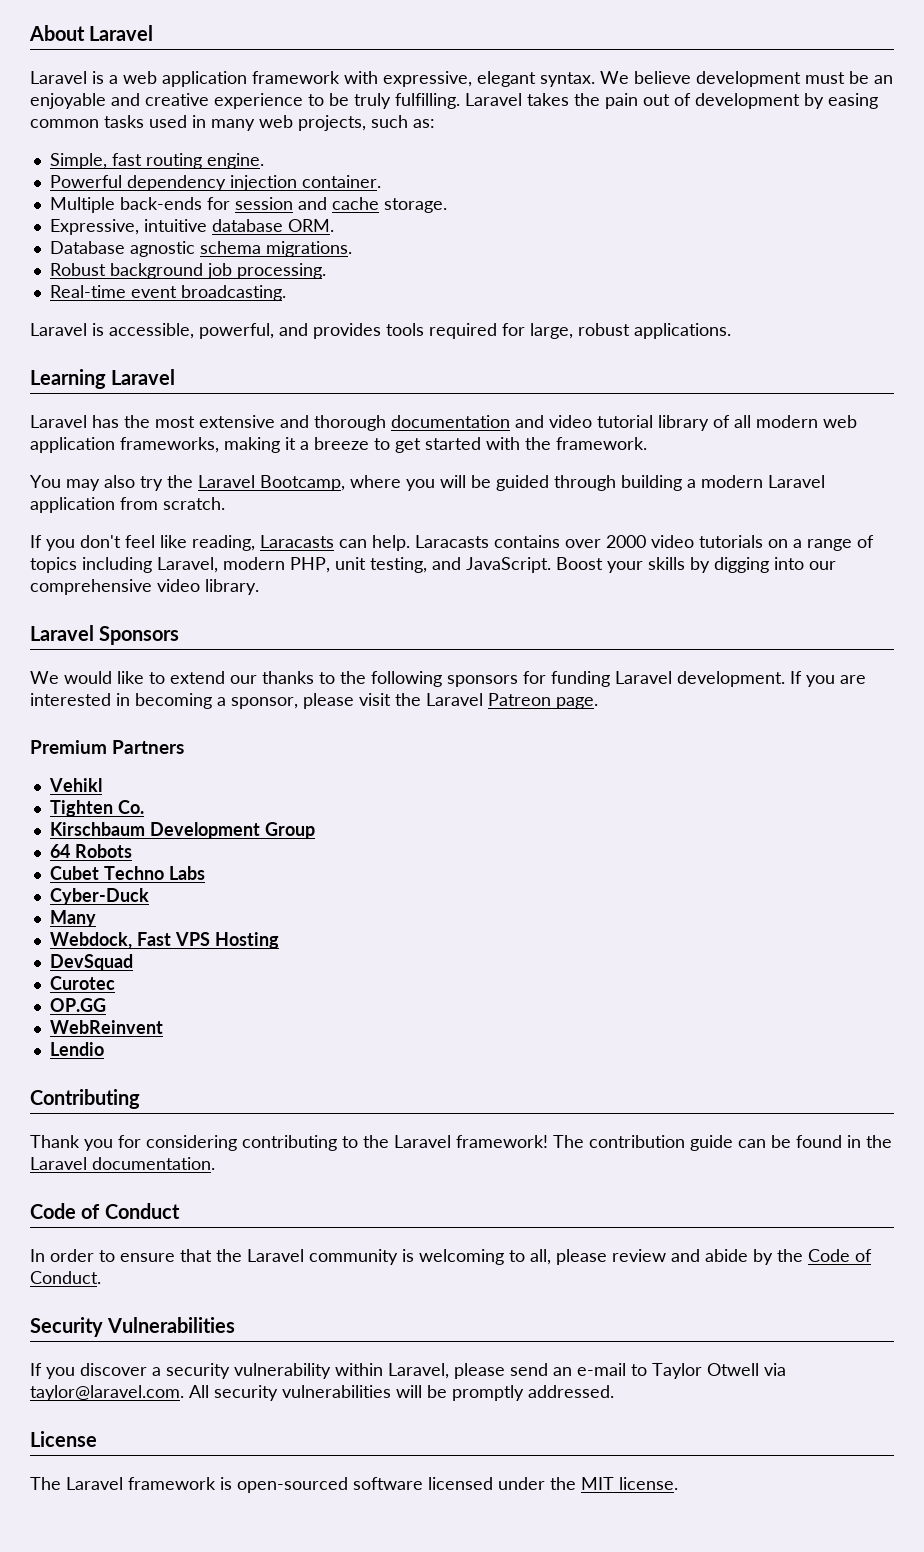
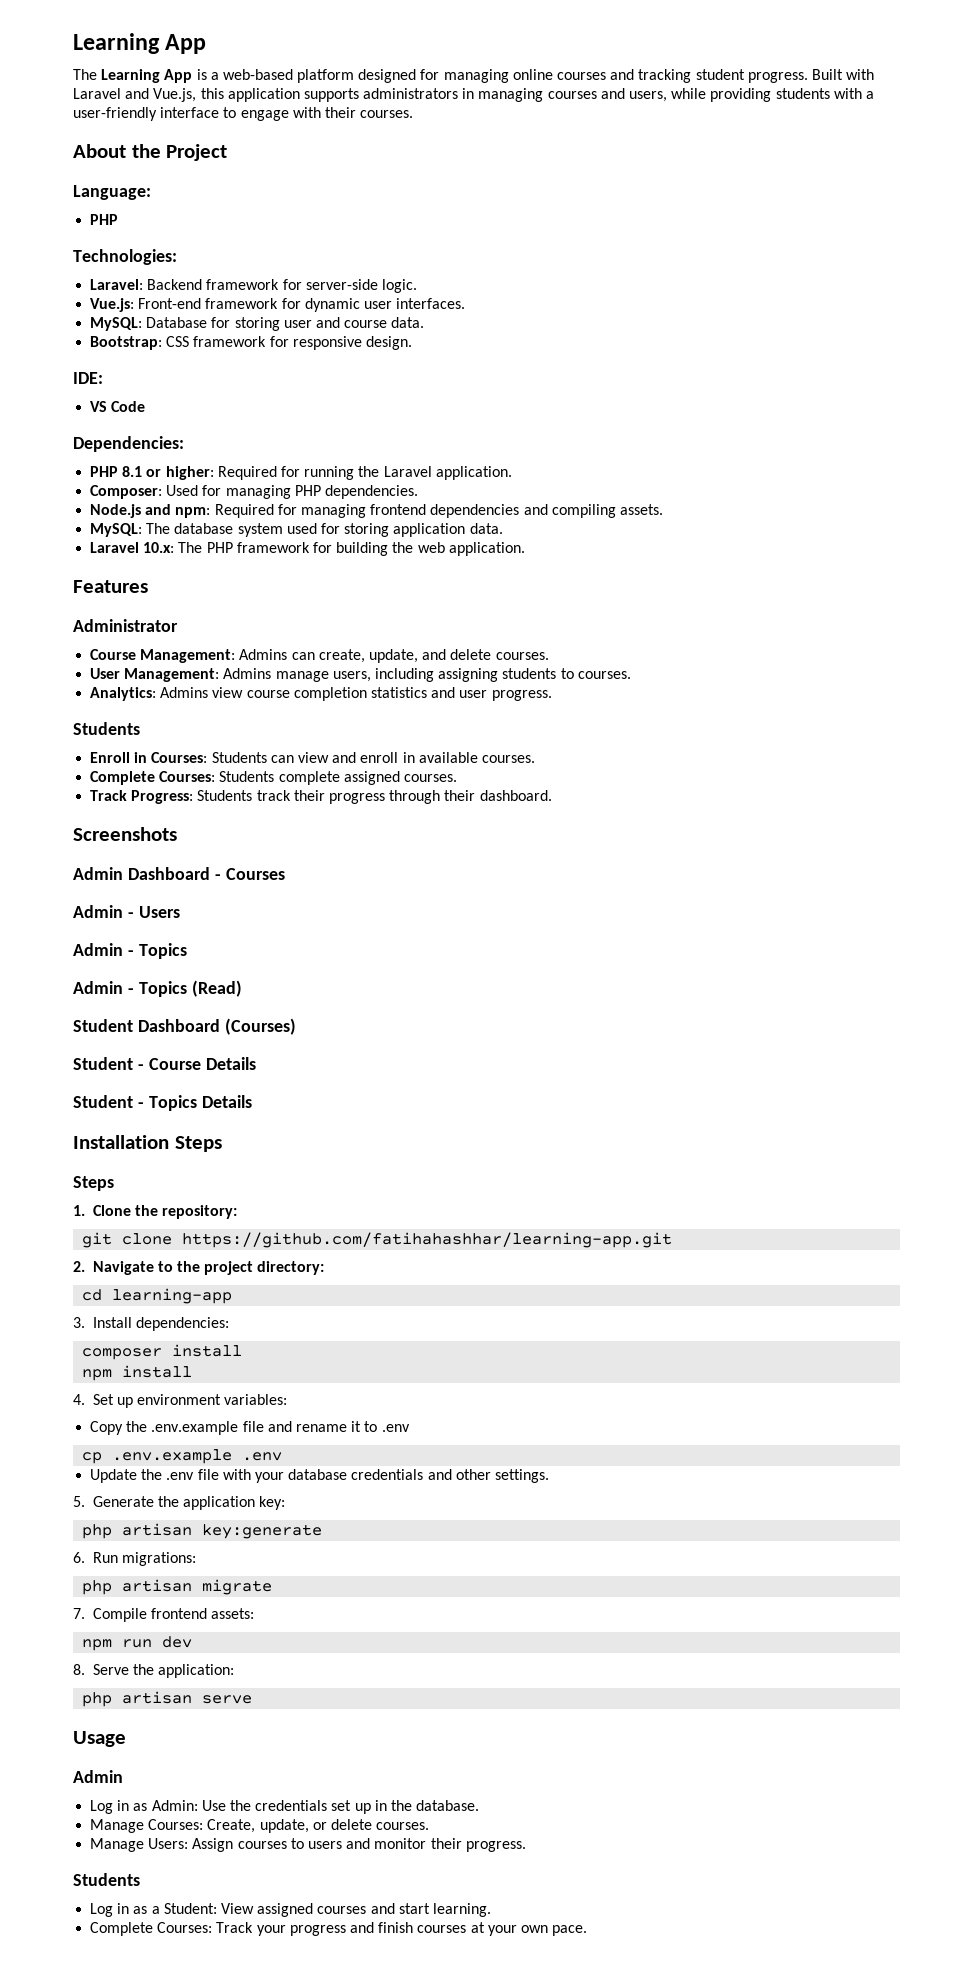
[29,25,154,41] [30,71,893,87] [30,93,878,109] [30,115,435,131] [49,153,264,169] [49,175,381,191] [49,197,447,213] [49,219,334,235] [49,241,352,257] [49,263,326,279] [49,285,286,301] [30,323,731,339] [30,369,176,389] [30,415,857,431] [30,437,647,453] [30,475,825,491] [30,497,225,513] [30,535,874,551] [30,557,836,573] [30,579,259,595] [30,625,180,645] [30,671,866,687] [30,693,598,709] [30,740,185,754] [48,778,102,792] [49,800,144,817] [49,822,315,839] [49,844,132,858] [49,866,205,880] [49,888,149,905] [49,910,96,927] [49,932,279,949] [49,954,133,971] [49,976,115,990] [49,998,106,1012] [49,1020,163,1034] [49,1042,104,1056] [30,1089,140,1109] [30,1135,892,1151] [30,1157,215,1170] [30,1203,180,1219] [30,1249,872,1265] [30,1271,101,1284] [30,1317,236,1337] [30,1363,786,1379] [30,1385,614,1401] [30,1431,97,1447] [30,1477,678,1493] About Laravel // Laravel is a web application framework with expressive, elegant syntax. We believe development must be an enjoyable and creative experience to be truly fulfilling. Laravel takes the pain out of development by easing common tasks used in many web projects, such as: // Simple, fast routing engine. // Powerful dependency injection container. // Multiple back-ends for session and cache storage. // Expressive, intuitive database ORM. // Database agnostic schema migrations. // Robust background job processing. // Real-time event broadcasting. // Laravel is accessible, powerful, and provides tools required for large, robust applications. // Learning Laravel // Laravel has the most extensive and thorough documentation and video tutorial library of all modern web application frameworks, making it a breeze to get started with the framework. // You may also try the Laravel Bootcamp, where you will be guided through building a modern Laravel application from scratch. // If you don't feel like reading, Laracasts can help. Laracasts contains over 2000 video tutorials on a range of topics including Laravel, modern PHP, unit testing, and JavaScript. Boost your skills by digging into our comprehensive video library. // Laravel Sponsors // We would like to extend our thanks to the following sponsors for funding Laravel development. If you are interested in becoming a sponsor, please visit the Laravel Patreon page. // Premium Partners // Vehikl // Tighten Co. // Kirschbaum Development Group // 64 Robots // Cubet Techno Labs // Cyber-Duck // Many // Webdock, Fast VPS Hosting // DevSquad // Curotec // OP.GG // WebReinvent // Lendio // Contributing // Thank you for considering contributing to the Laravel framework! The contribution guide can be found in the Laravel documentation. // Code of Conduct // In order to ensure that the Laravel community is welcoming to all, please review and abide by the Code of Conduct. // Security Vulnerabilities // If you discover a security vulnerability within Laravel, please send an e-mail to Taylor Otwell via taylor@laravel.com. All security vulnerabilities will be promptly addressed. // License // The Laravel framework is open-sourced software licensed under the MIT license. -> [73,33,207,54] [73,69,875,83] [73,88,874,102] [73,107,414,121] [73,144,228,161] [73,185,151,200] [90,214,119,225] [73,249,177,265] [90,279,417,293] [90,298,466,312] [90,317,425,331] [90,336,412,350] [73,372,103,384] [90,401,146,412] [73,436,184,452] [90,466,512,480] [90,485,418,499] [90,504,663,518] [90,523,503,537] [90,542,525,556] [73,580,148,593] [73,619,178,632] [90,649,549,663] [90,668,631,682] [90,687,552,701] [73,722,140,735] [90,752,535,763] [90,771,457,785] [90,790,552,804] [73,827,177,841] [73,867,285,880] [73,905,180,918] [73,943,187,959] [73,980,242,997] [73,1018,296,1035] [73,1057,256,1070] [73,1095,252,1111] [73,1135,222,1152] [73,1176,114,1191] [73,1205,238,1219] [82,1232,673,1248] [73,1261,325,1275] [82,1288,233,1304] [73,1317,229,1331] [82,1344,243,1360] [82,1365,193,1381] [73,1394,288,1408] [90,1421,410,1435] [82,1449,283,1464] [90,1469,549,1483] [73,1496,286,1510] [82,1523,323,1539] [73,1552,196,1566] [82,1579,273,1595] [73,1608,255,1622] [82,1636,193,1651] [73,1664,235,1678] [82,1691,253,1707] [73,1731,126,1747] [73,1770,123,1783] [90,1800,480,1814] [90,1819,430,1833] [90,1838,526,1852] [73,1873,140,1886] [90,1903,491,1917] [90,1922,588,1936] Learning App // The Learning App is a web-based platform designed for managing online courses and tracking student progress. Built with Laravel and Vue.js, this application supports administrators in managing courses and users, while providing students with a user-friendly interface to engage with their courses. // About the Project // Language: // PHP // Technologies: // Laravel: Backend framework for server-side logic. // Vue.js: Front-end framework for dynamic user interfaces. // MySQL: Database for storing user and course data. // Bootstrap: CSS framework for responsive design. // IDE: // VS Code // Dependencies: // PHP 8.1 or higher: Required for running the Laravel application. // Composer: Used for managing PHP dependencies. // Node.js and npm: Required for managing frontend dependencies and compiling assets. // MySQL: The database system used for storing application data. // Laravel 10.x: The PHP framework for building the web application. // Features // Administrator // Course Management: Admins can create, update, and delete courses. // User Management: Admins manage users, including assigning students to courses. // Analytics: Admins view course completion statistics and user progress. // Students // Enroll in Courses: Students can view and enroll in available courses. // Complete Courses: Students complete assigned courses. // Track Progress: Students track their progress through their dashboard. // Screenshots // Admin Dashboard - Courses // Admin - Users // Admin - Topics // Admin - Topics (Read) // Student Dashboard (Courses) // Student - Course Details // Student - Topics Details // Installation Steps // Steps // 1. Clone the repository: // git clone https://github.com/fatihahashhar/learning-app.git // 2. Navigate to the project directory: // cd learning-app // 3. Install dependencies: // composer install // npm install // 4. Set up environment variables: // Copy the .env.example file and rename it to .env // cp .env.example .env // Update the .env file with your database credentials and other settings. // 5. Generate the application key: // php artisan key:generate // 6. Run migrations: // php artisan migrate // 7. Compile frontend assets: // npm run dev // 8. Serve the application: // php artisan serve // Usage // Admin // Log in as Admin: Use the credentials set up in the database. // Manage Courses: Create, update, or delete courses. // Manage Users: Assign courses to users and monitor their progress. // Students // Log in as a Student: View assigned courses and start learning. // Complete Courses: Track your progress and finish courses at your own pace.

